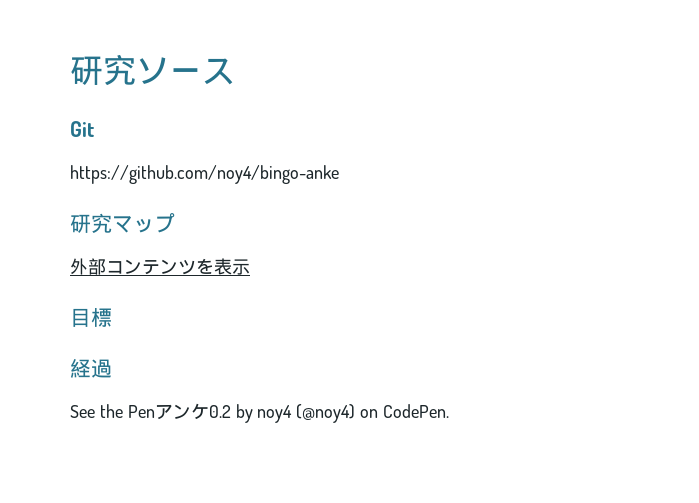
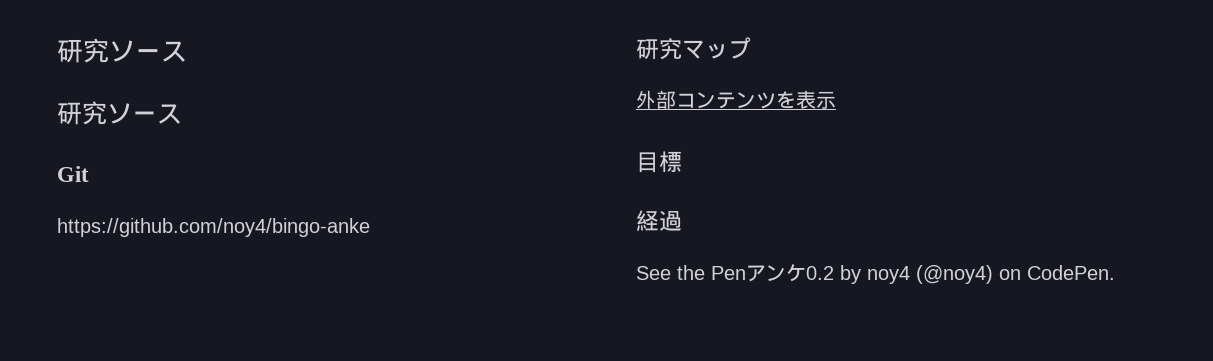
[70,54,235,86] 研究ソース -> [57,38,187,63] [57,101,182,125] 研究ソース // 研究ソース

